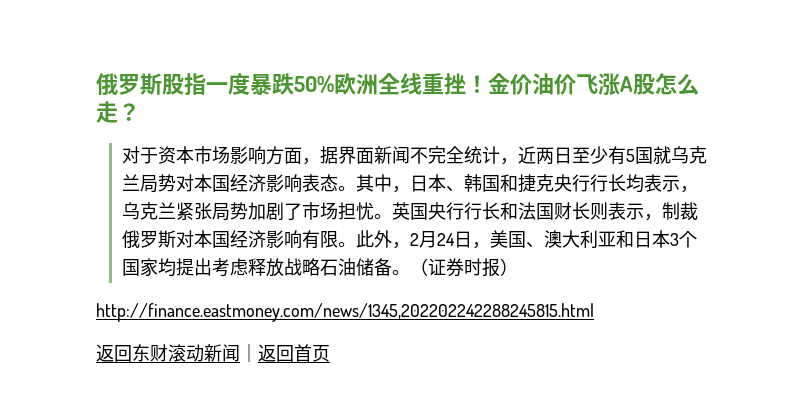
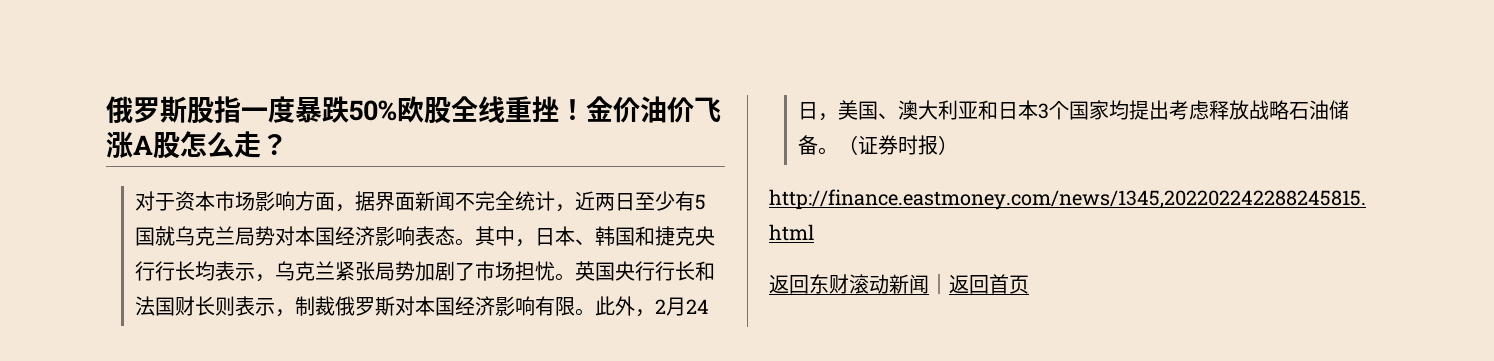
[356,74,378,95] 洲 -> [424,97,451,124] 股

